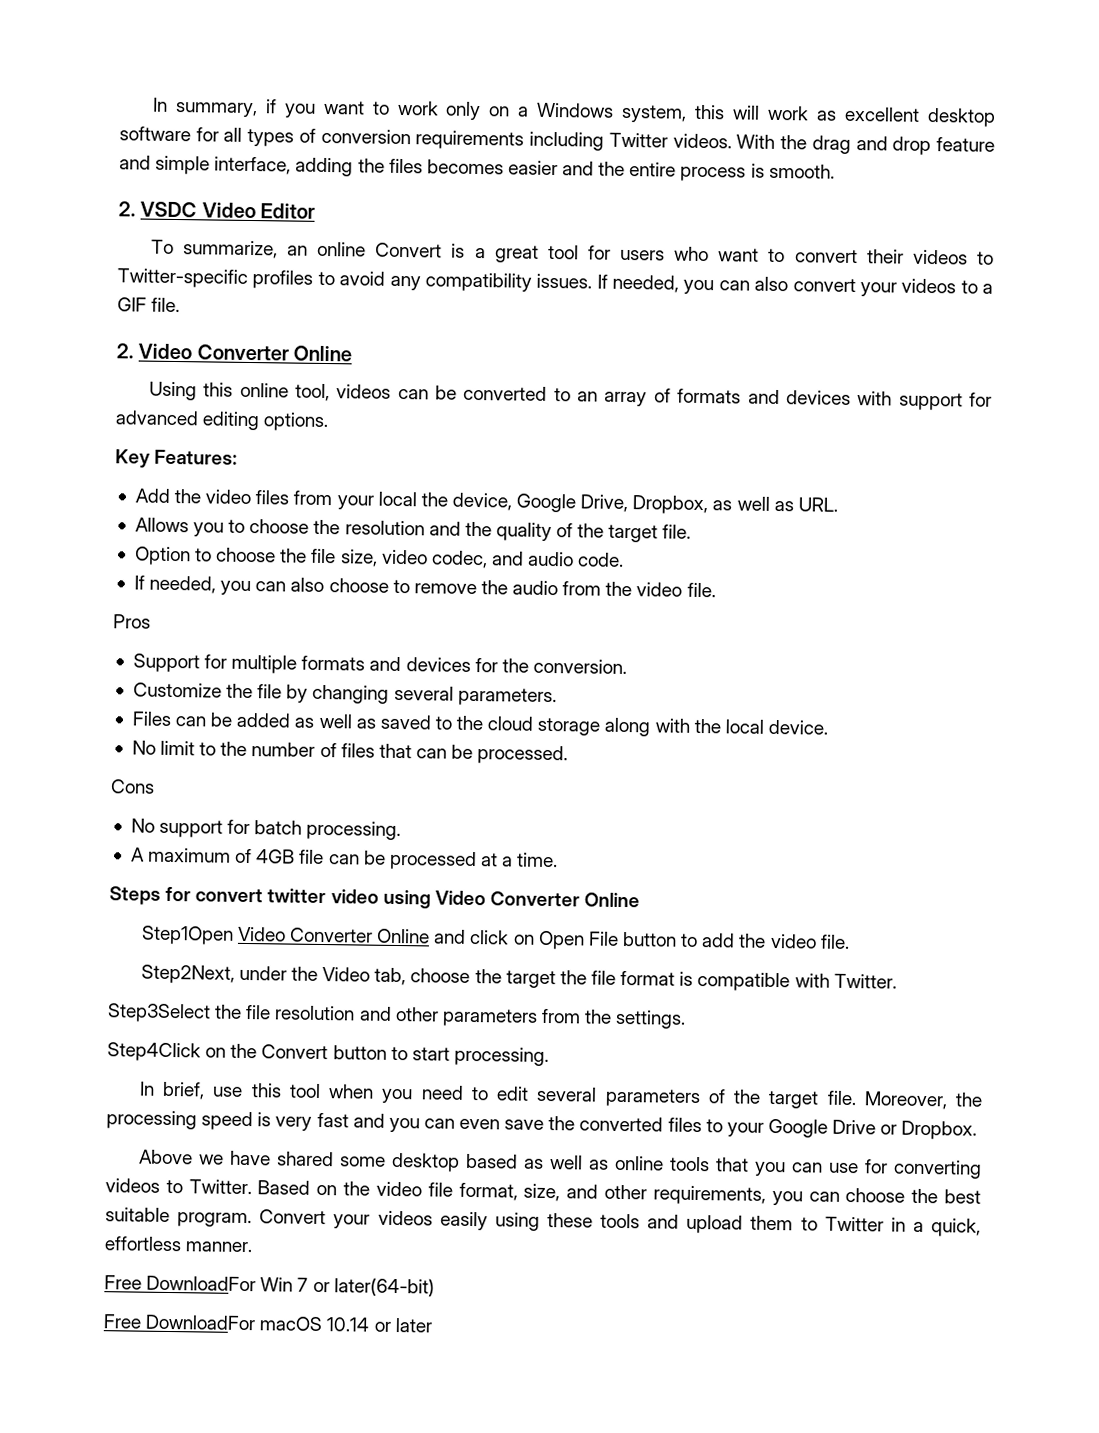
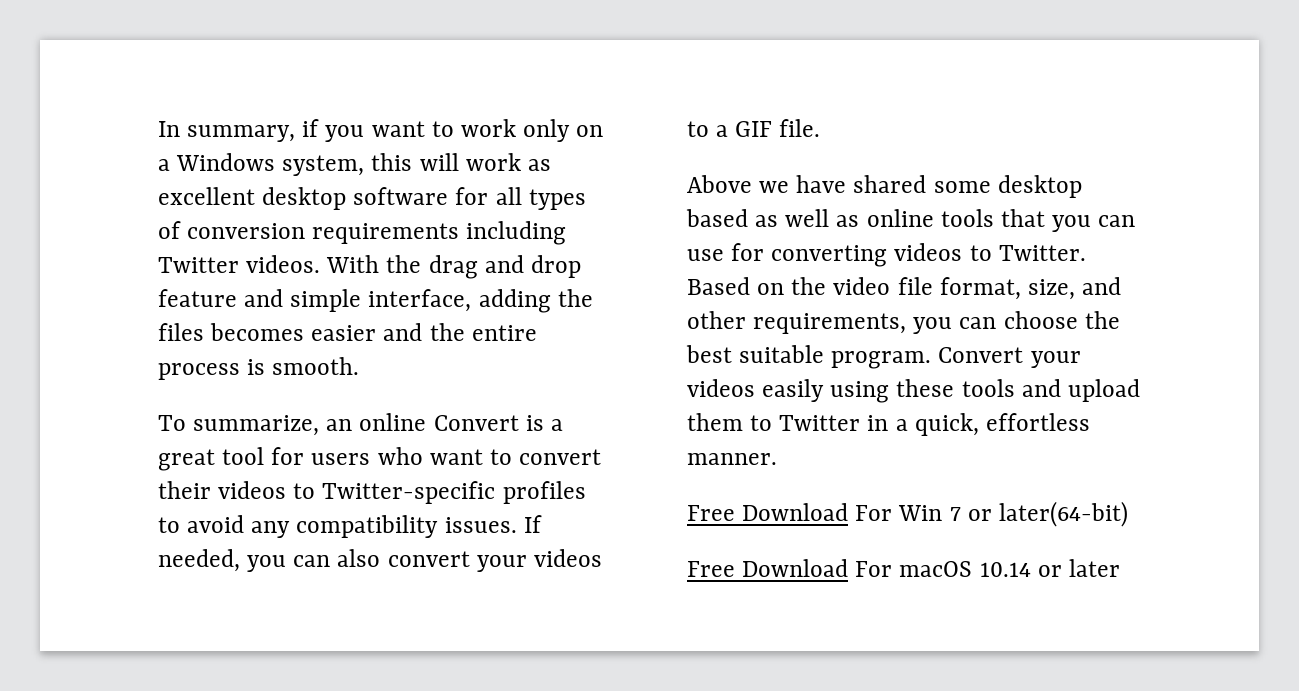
[118,201,316,219] // 2. VSDC Video Editor -> (360, 366) none
[116,343,353,362] [148,381,993,411] [115,410,330,432] [115,449,238,468] [134,488,838,515] [134,517,692,543] [133,546,625,569] [133,575,716,598] [113,614,151,629] [132,653,627,675] [132,682,557,707] [131,711,828,737] [131,740,569,765] [110,779,155,794] [130,818,402,841] [130,847,559,871] [109,886,641,909] [140,925,850,950] [140,964,897,992] [107,1003,687,1029] [107,1042,549,1067] [138,1081,984,1110] [106,1110,978,1140] // 2. Video Converter Online // Using this online tool, videos can be converted to an array of formats and devices with support for advanced editing options. // Key Features: // Add the video files from your local the device, Google Drive, Dropbox, as well as URL. // Allows you to choose the resolution and the quality of the target file. // Option to choose the file size, video codec, and audio code. // If needed, you can also choose to remove the audio from the video file. // Pros // Support for multiple formats and devices for the conversion. // Customize the file by changing several parameters. // Files can be added as well as saved to the cloud storage along with the local device. // No limit to the number of files that can be processed. // Cons // No support for batch processing. // A maximum of 4GB file can be processed at a time. // Steps for convert twitter video using Video Converter Online // Step1Open Video Converter Online and click on Open File button to add the video file. // Step2Next, under the Video tab, choose the target the file format is compatible with Twitter. // Step3Select the file resolution and other parameters from the settings. // Step4Click on the Convert button to start processing. // In brief, use this tool when you need to edit several parameters of the target file. Moreover, the processing speed is very fast and you can even save the converted files to your Google Drive or Dropbox. -> (821, 128) none
[146,1275,257,1292] DownloadFor -> [742,503,893,521] Download For
[145,1314,257,1331] DownloadFor -> [742,559,893,577] Download For

